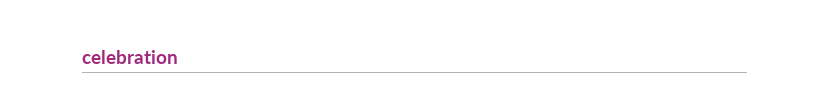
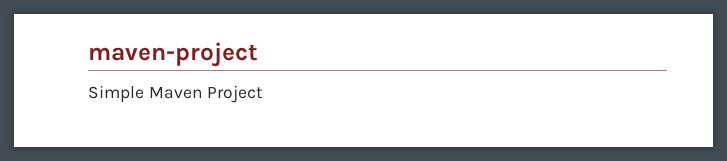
[82,50,178,64] celebration -> [88,42,258,67] [88,85,264,103] maven-project // Simple Maven Project

